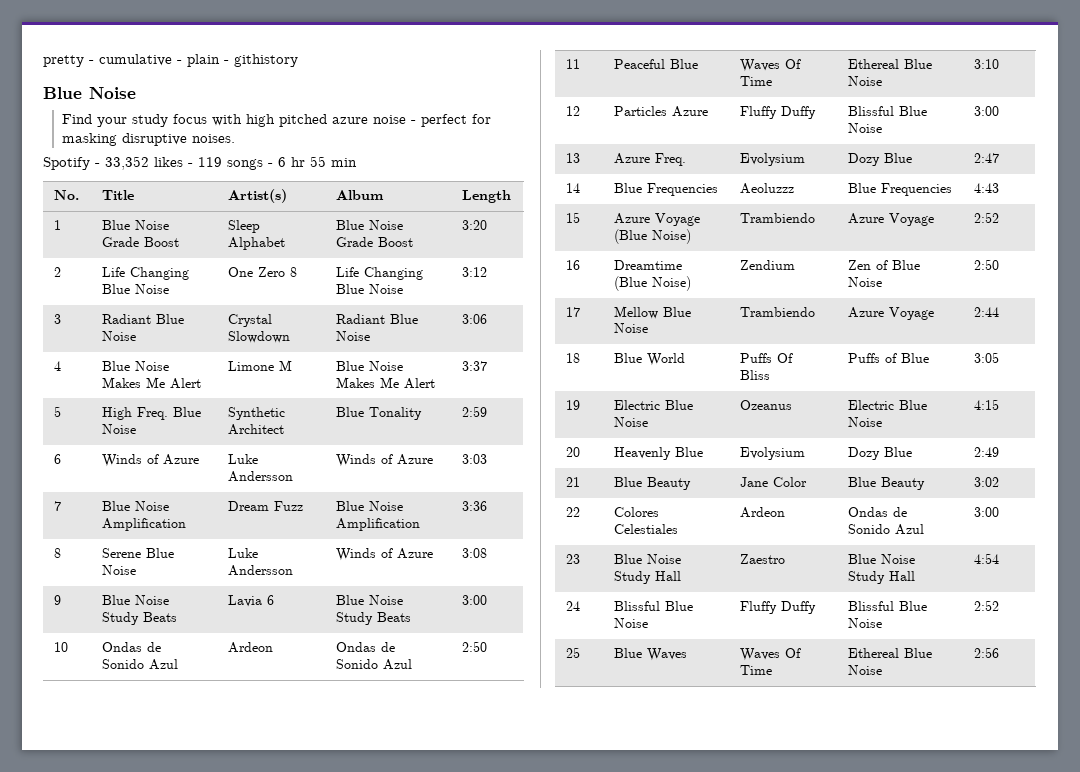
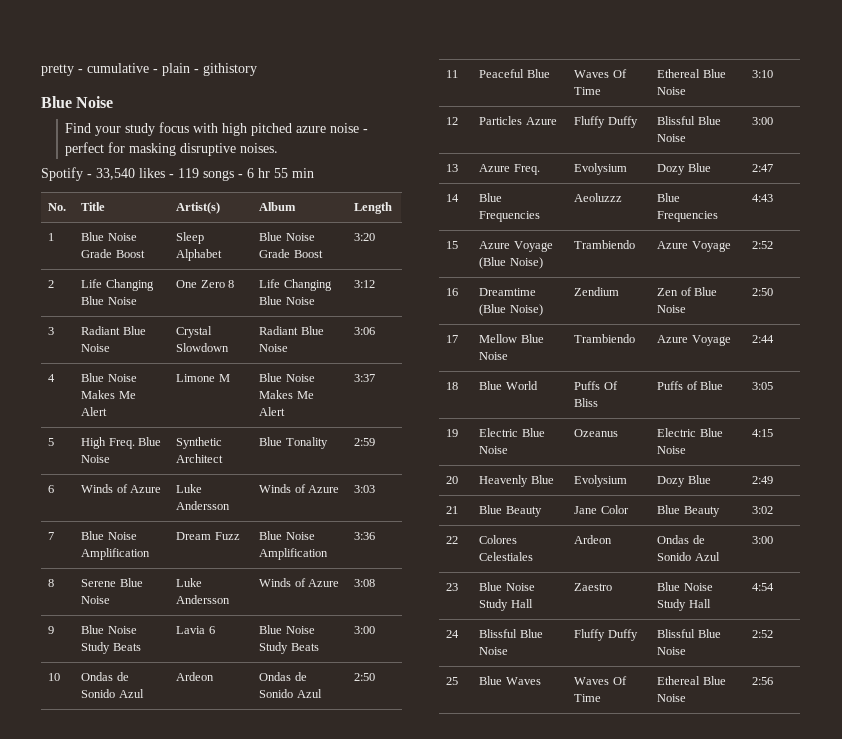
[105,156,149,170] 33,352 -> [96,168,135,180] 33,540

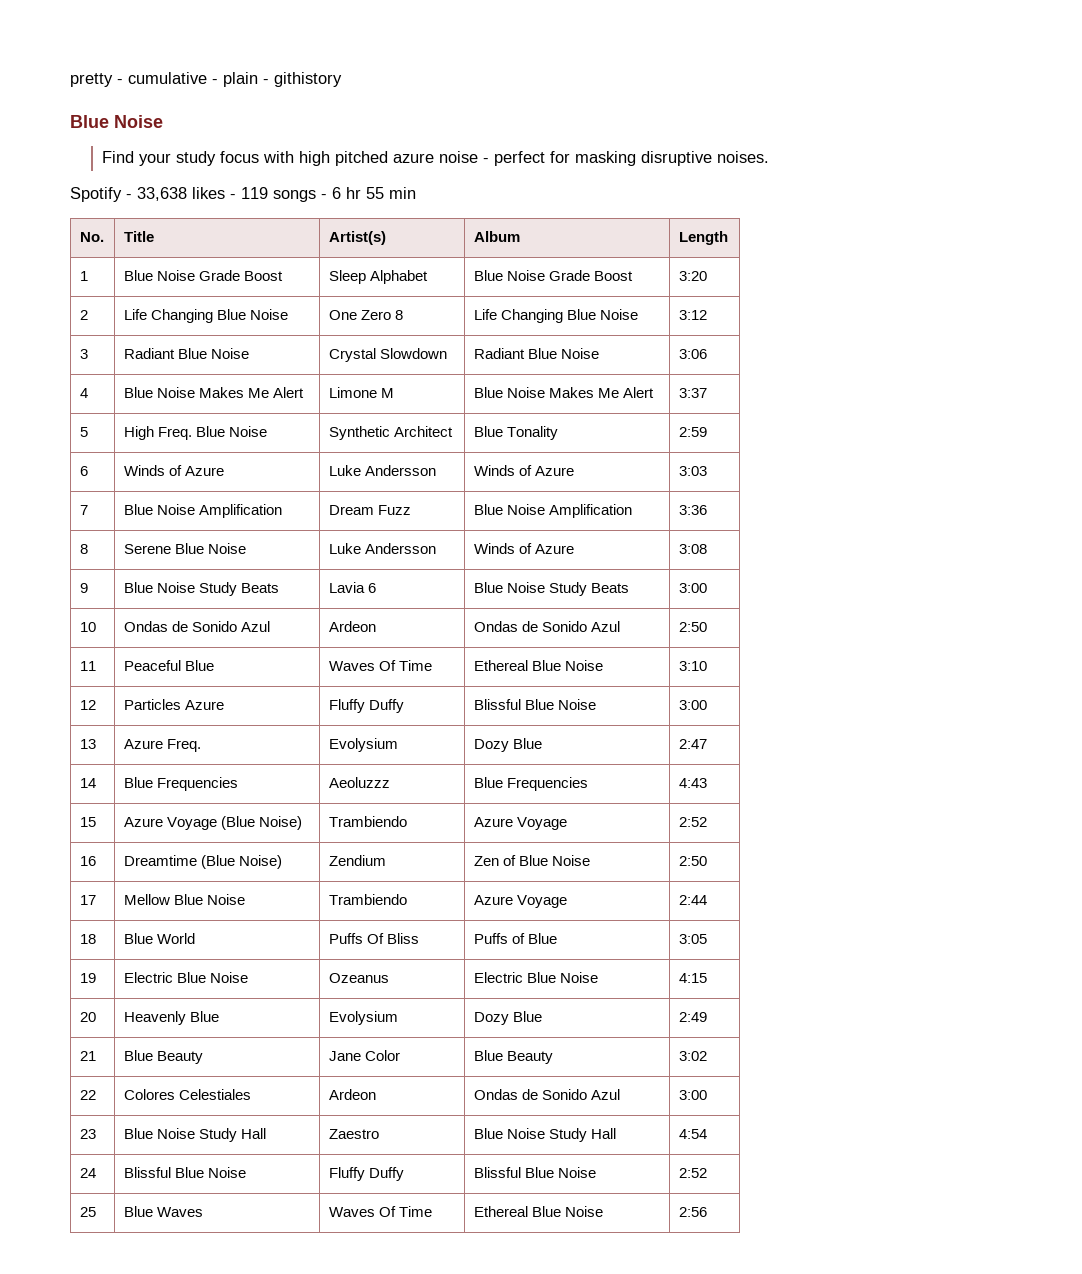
[96,168,135,180] 33,540 -> [137,187,187,201] 33,638

